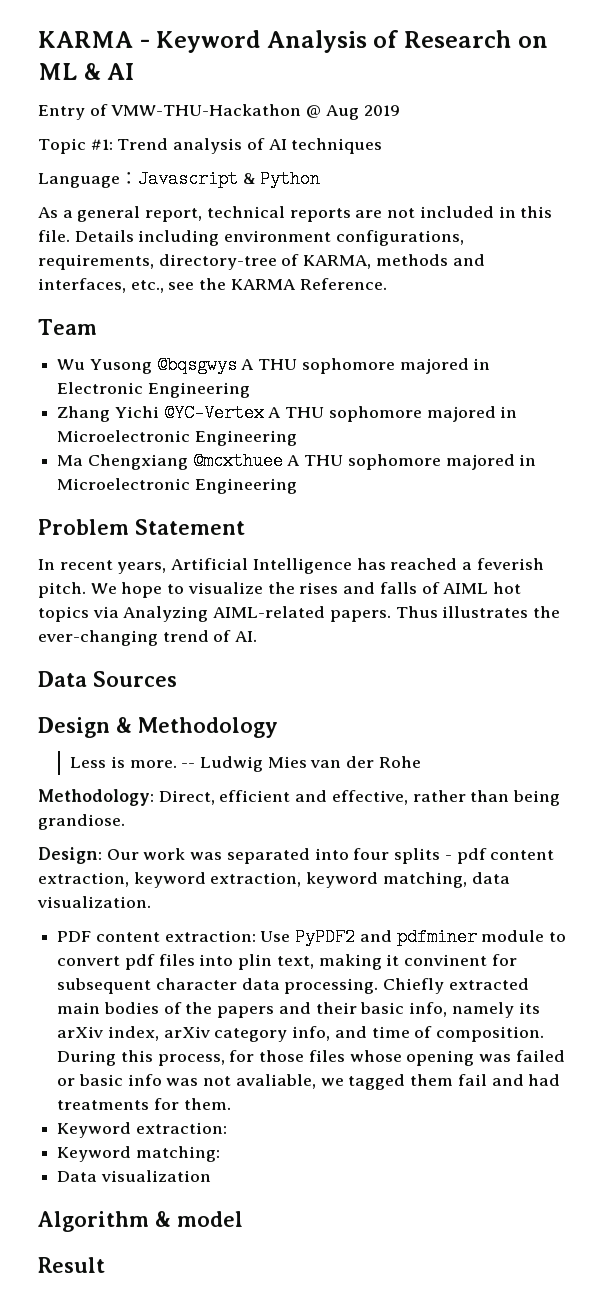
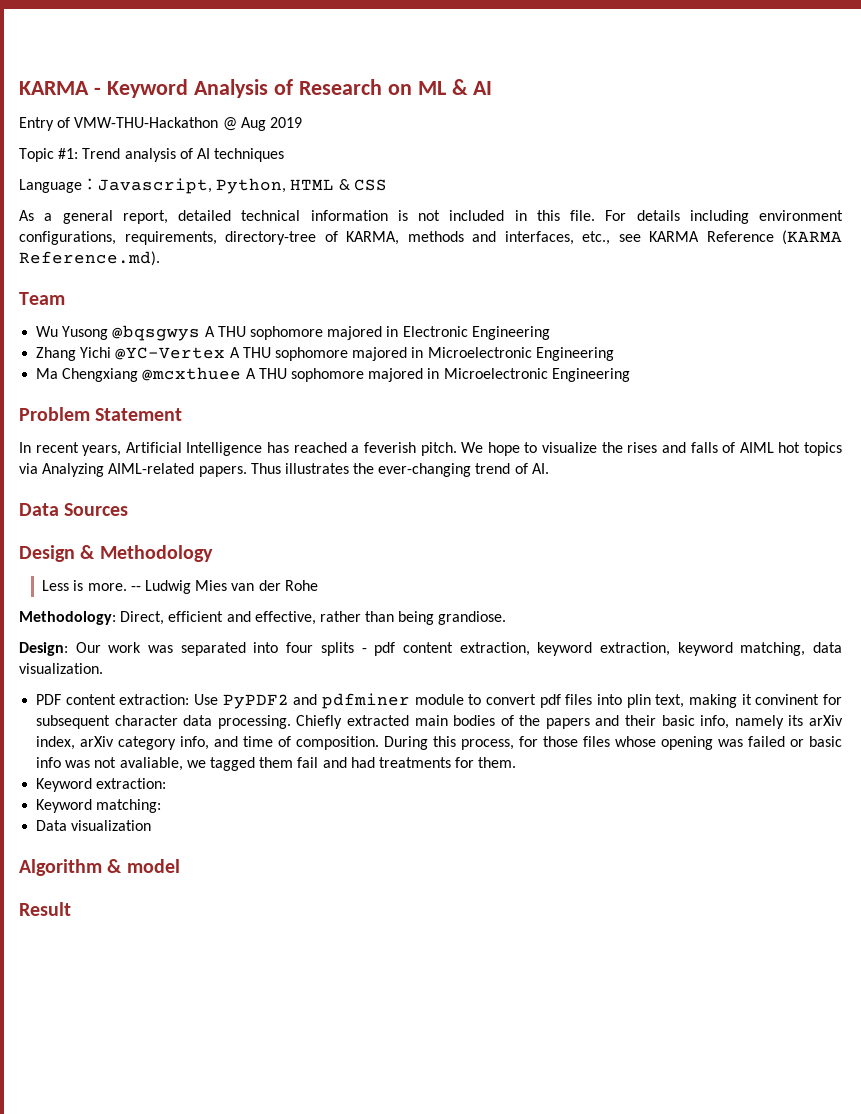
[138,170,321,188] Javascript & Python -> [98,178,387,194] Javascript, Python, HTML & CSS
[206,206,383,222] technical reports are -> [178,210,408,221] detailed technical information is
[74,230,134,242] Details -> [605,210,680,221] For details
[199,278,387,290] the KARMA Reference. -> [649,230,842,245] [19,251,160,266] KARMA Reference (KARMA Reference.md).

